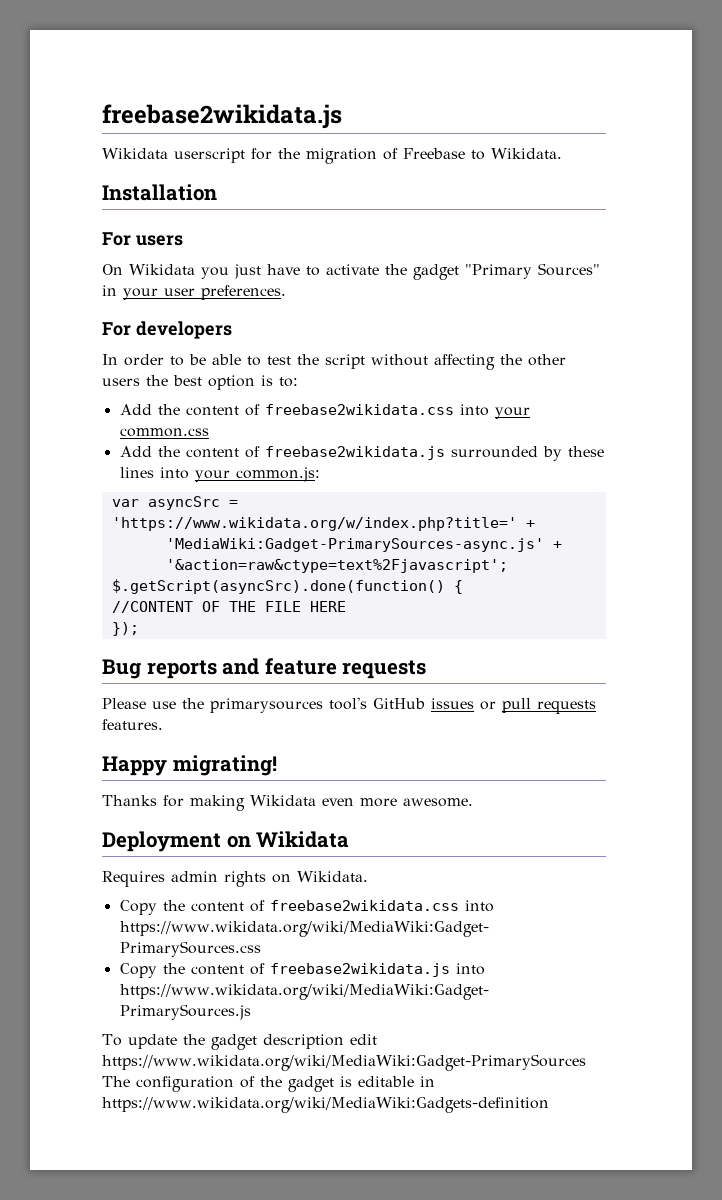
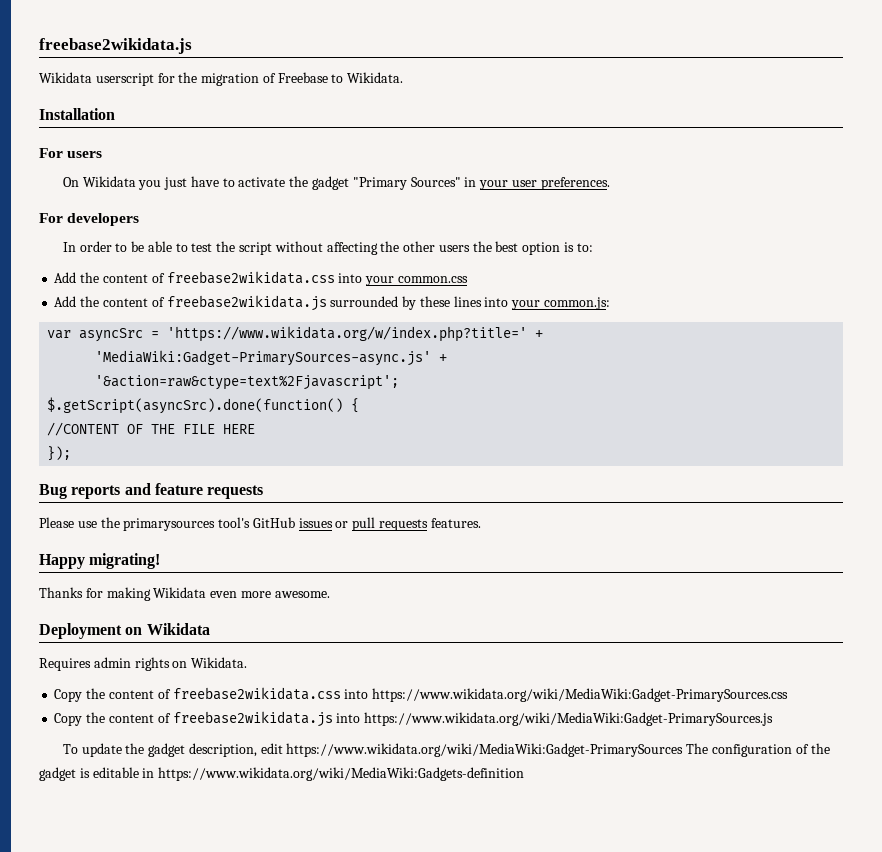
[262,1034,344,1049] description -> [188,743,257,757] description,

